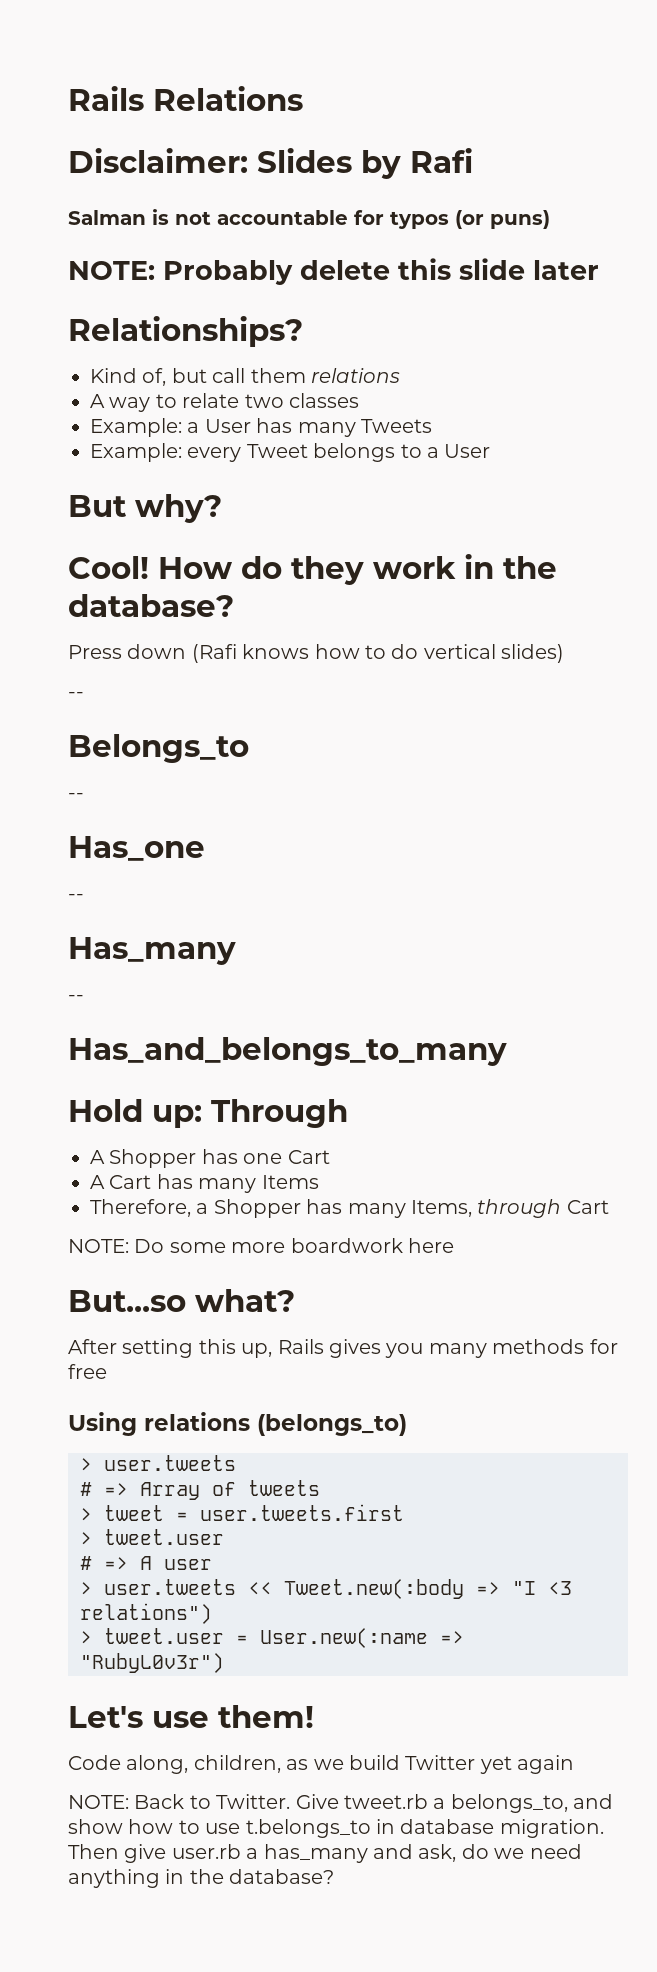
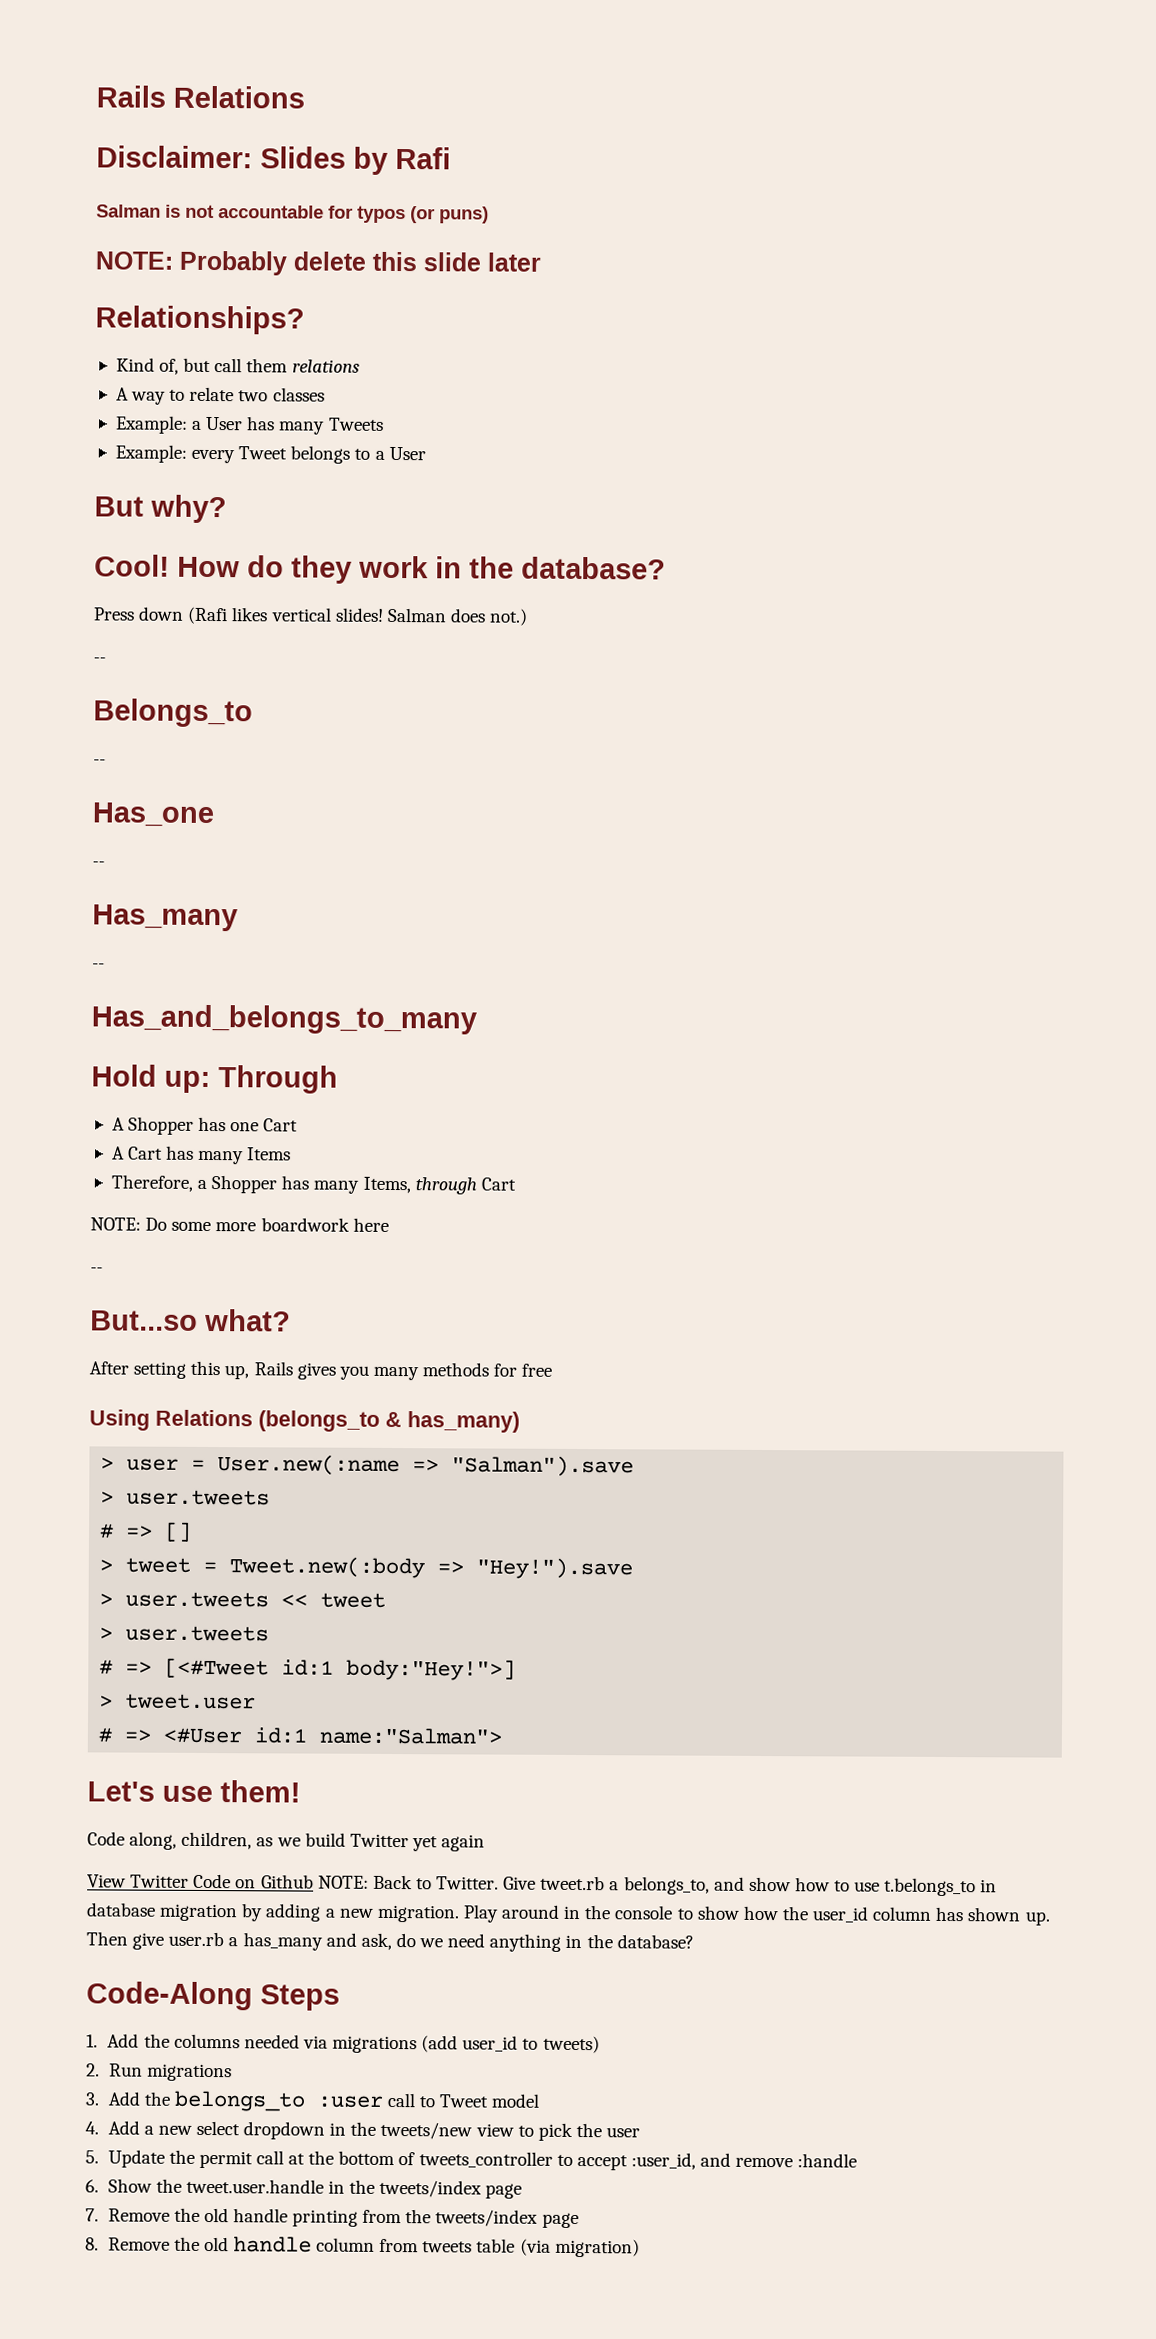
[242,644,565,663] knows how to do vertical slides) -> [231,607,529,626] likes vertical slides! Salman does not.)
(454, 1245) none -> [90,1267,103,1273] // --
[144,1412,407,1436] [80,1455,236,1471] [80,1480,320,1500] relations (belongs_to) // > user.tweets // # => Array of tweets -> [155,1409,520,1433] [100,1454,635,1477] [100,1489,271,1506] [99,1521,193,1542] Relations (belongs_to & has_many) // > user = User.new(:name => "Salman").save // > user.tweets // # => []
[200,1504,404,1521] [80,1529,224,1545] [80,1556,212,1570] [80,1579,572,1599] [80,1603,212,1624] [80,1628,464,1648] [80,1653,224,1673] user.tweets.first // > tweet.user // # => A user // > user.tweets << Tweet.new(:body => "I <3 relations") // > tweet.user = User.new(:name => "RubyL0v3r") -> [229,1556,634,1580] [99,1591,387,1608] [99,1625,270,1642] [99,1657,517,1681] [99,1693,257,1710] [98,1727,503,1745] Tweet.new(:body => "Hey!").save // > user.tweets << tweet // > user.tweets // # => [<#Tweet id:1 body:"Hey!">] // > tweet.user // # => <#User id:1 name:"Salman">
(575, 1764) none -> [87,1873,314,1889] View Twitter Code on Github
[499,1819,604,1838] migration. -> [159,1903,1050,1926] migration by adding a new migration. Play around in the console to show how the user_id column has shown up.
(335, 1876) none -> [86,1981,340,2011] [86,2033,600,2054] [86,2063,232,2082] [85,2090,540,2112] [85,2120,641,2141] [85,2149,858,2171] [85,2178,523,2199] [85,2207,579,2229] [85,2236,640,2258] // Code-Along Steps // 1. Add the columns needed via migrations (add user_id to tweets) // 2. Run migrations // 3. Add the belongs_to :user call to Tweet model // 4. Add a new select dropdown in the tweets/new view to pick the user // 5. Update the permit call at the bottom of tweets_controller to accept :user_id, and remove :handle // 6. Show the tweet.user.handle in the tweets/index page // 7. Remove the old handle printing from the tweets/index page // 8. Remove the old handle column from tweets table (via migration)

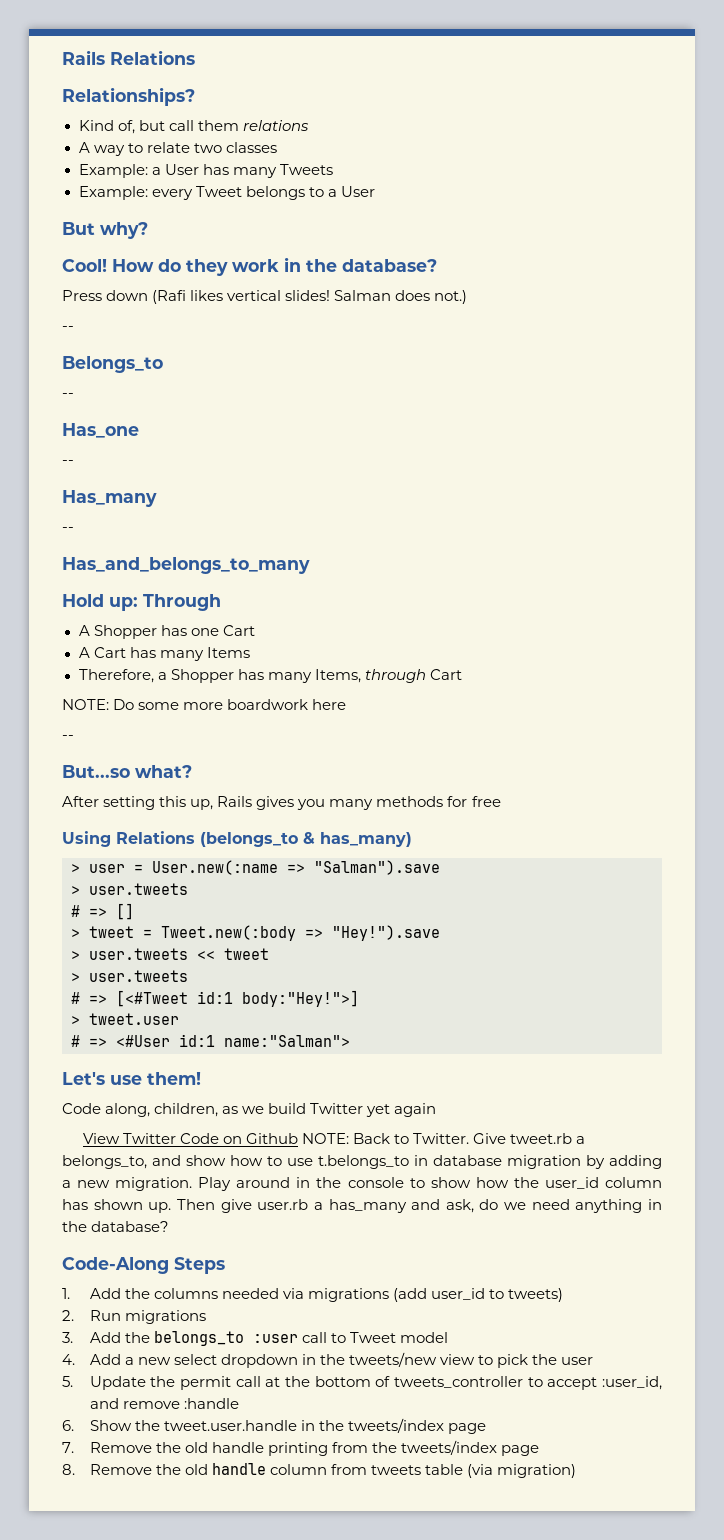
[96,145,451,175] [96,204,489,224] [95,250,541,276] // Disclaimer: Slides by Rafi // Salman is not accountable for typos (or puns) // NOTE: Probably delete this slide later -> (195, 57) none

